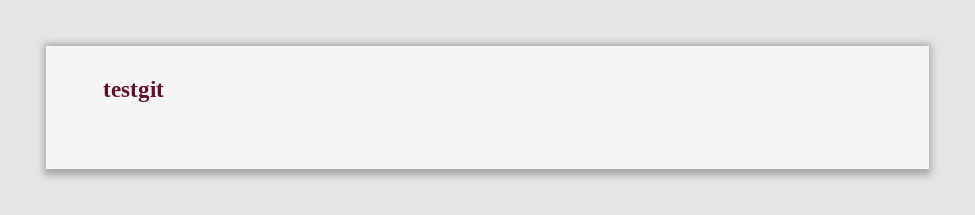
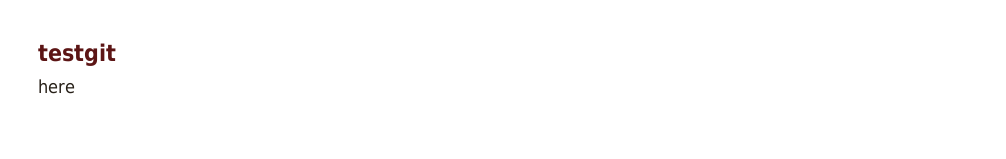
(164, 91) none -> [38,79,75,94] // here

